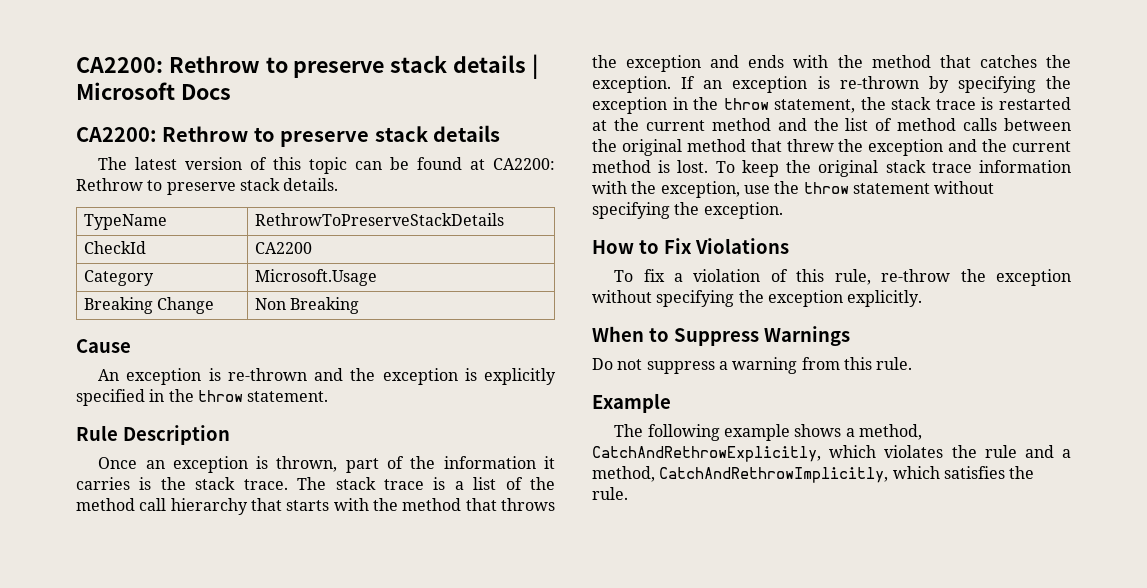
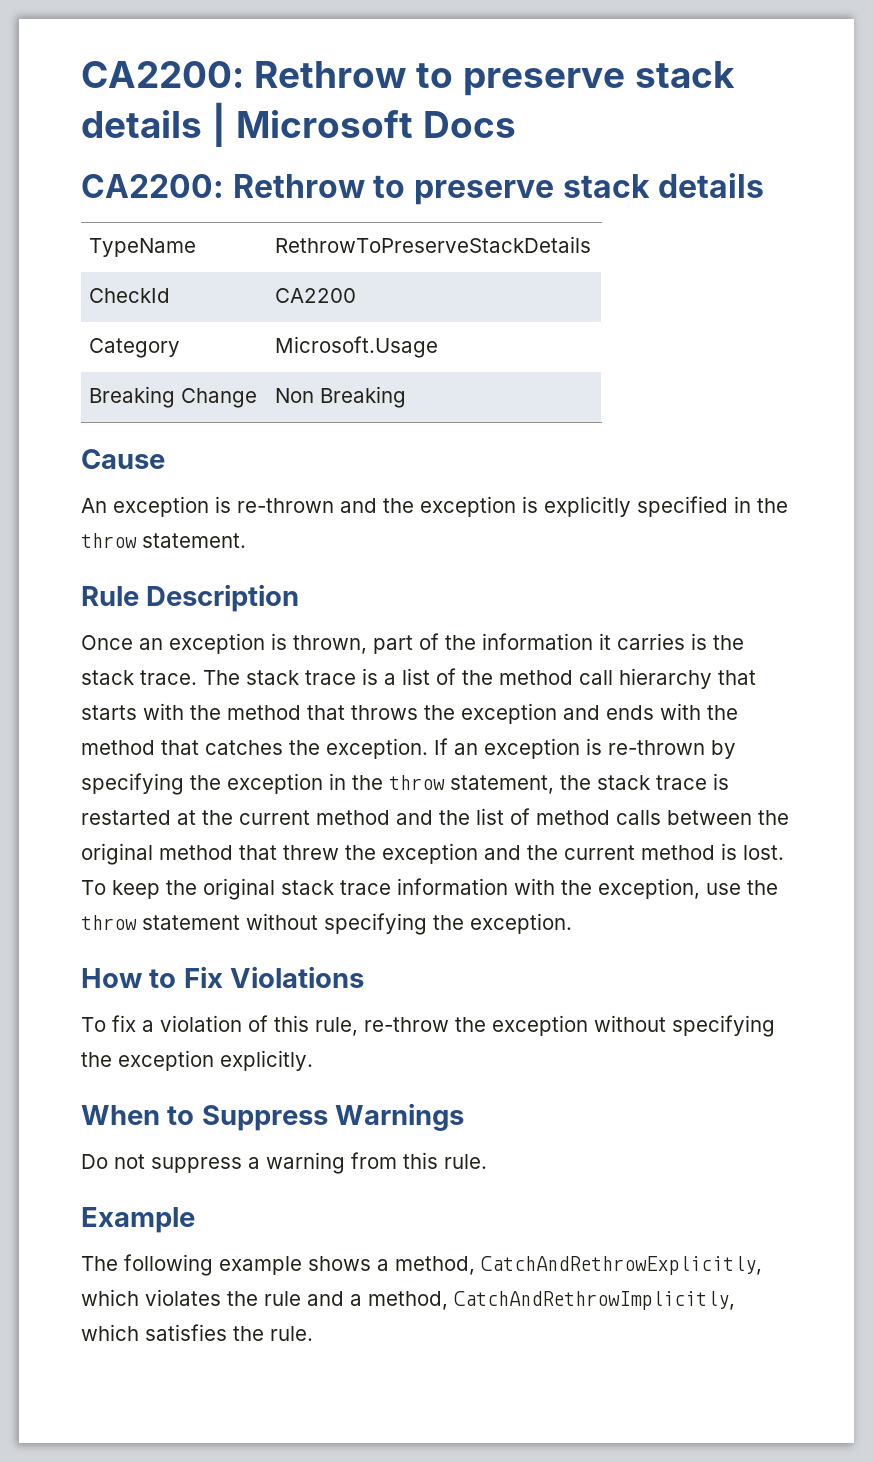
[98,157,555,174] [76,178,339,195] // The latest version of this topic can be found at CA2200: Rethrow to preserve stack details. -> (765, 185) none

